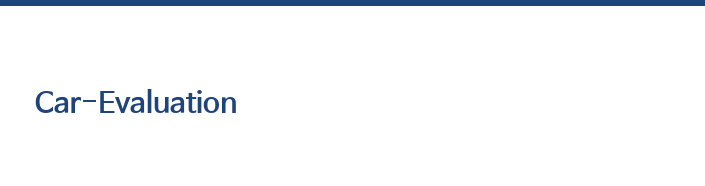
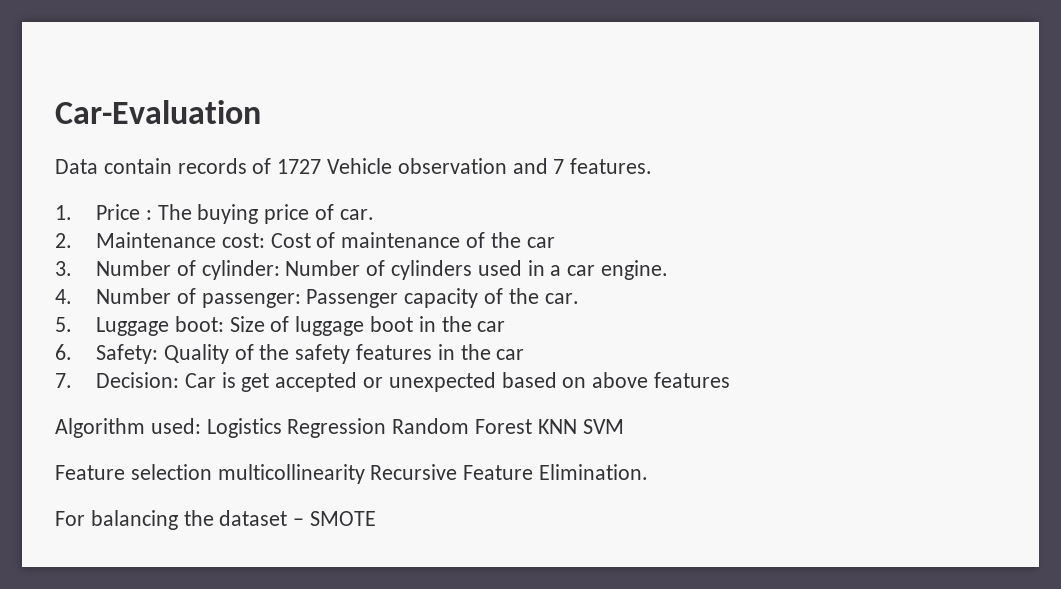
(237, 100) none -> [55,158,653,174] [55,204,374,224] [55,232,555,248] [55,260,669,280] [55,288,579,308] [55,316,506,336] [55,344,525,364] [55,372,731,392] [55,418,624,438] [55,464,649,484] [55,510,377,530] // Data contain records of 1727 Vehicle observation and 7 features. // 1. Price : The buying price of car. // 2. Maintenance cost: Cost of maintenance of the car // 3. Number of cylinder: Number of cylinders used in a car engine. // 4. Number of passenger: Passenger capacity of the car. // 5. Luggage boot: Size of luggage boot in the car // 6. Safety: Quality of the safety features in the car // 7. Decision: Car is get accepted or unexpected based on above features // Algorithm used: Logistics Regression Random Forest KNN SVM // Feature selection multicollinearity Recursive Feature Elimination. // For balancing the dataset – SMOTE

